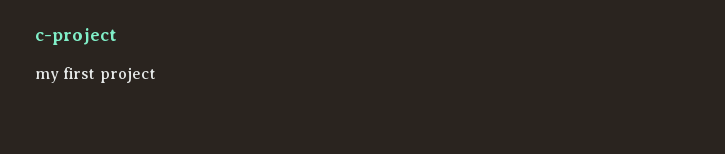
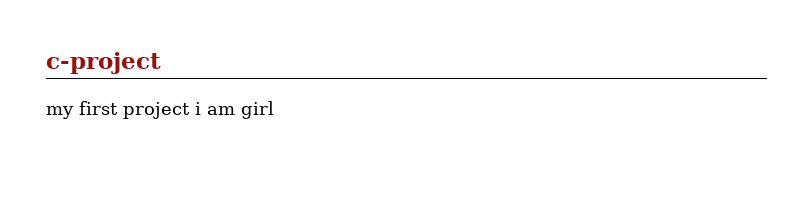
(156, 75) none -> [195,101,274,119] i am girl

